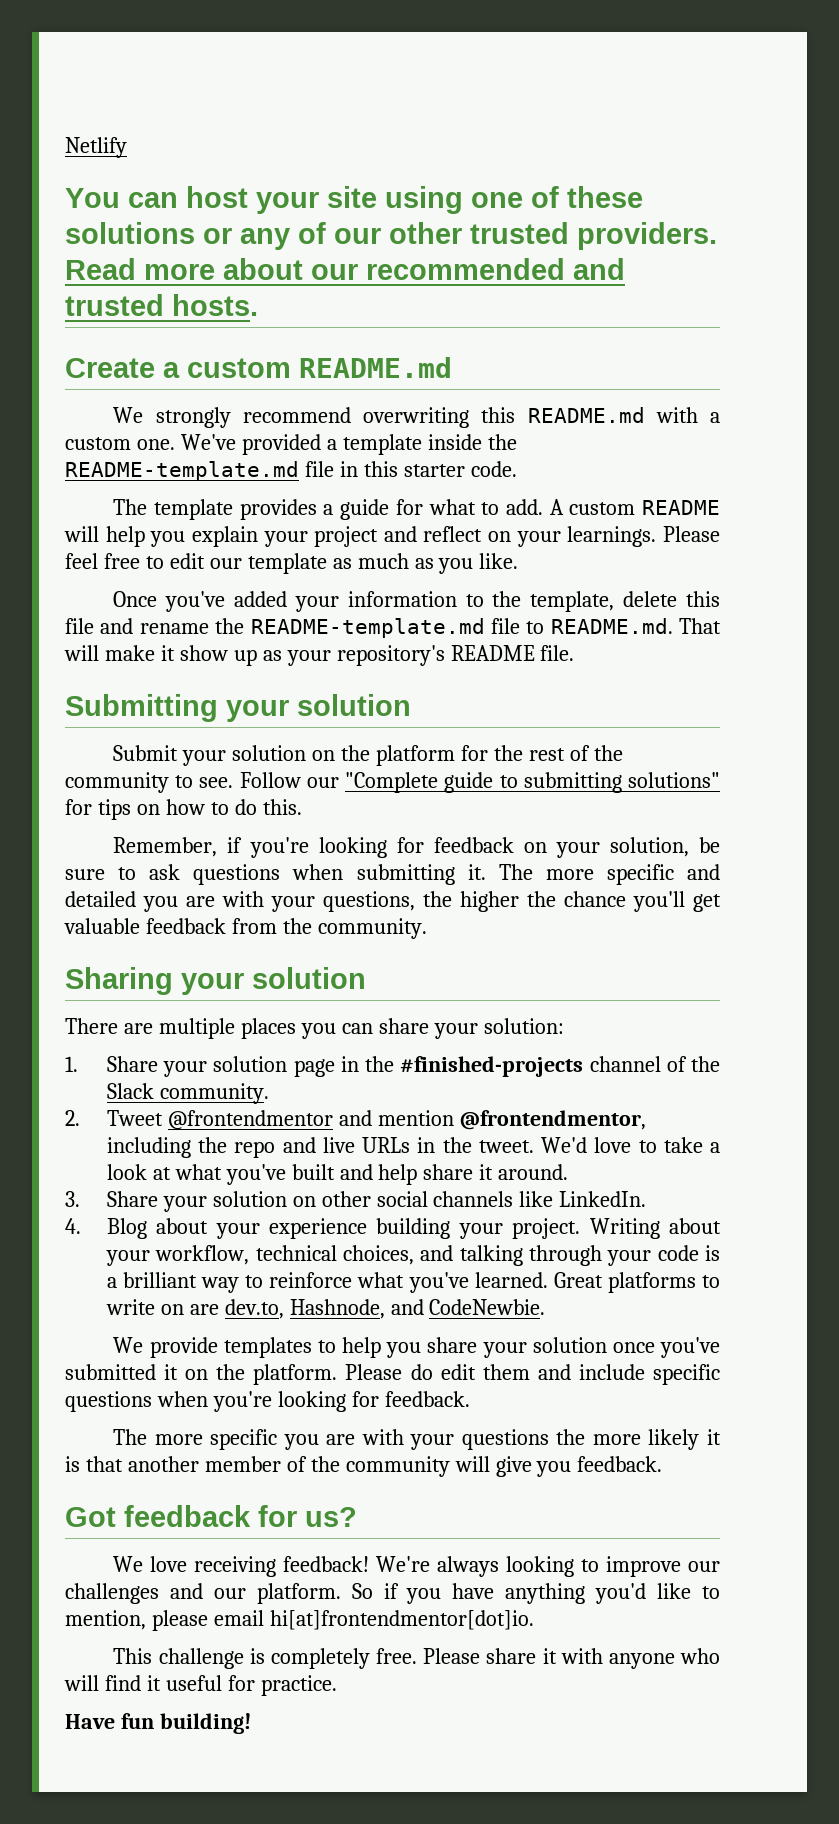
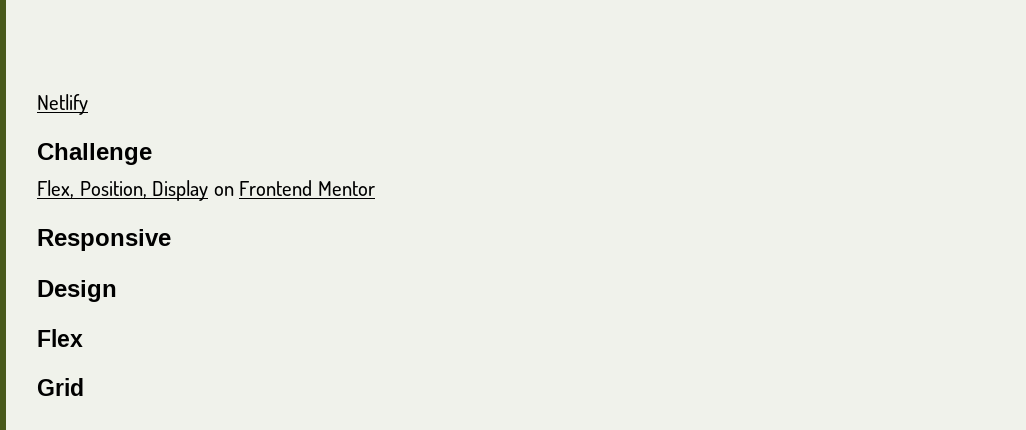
[65,186,643,214] [65,222,717,250] [65,258,625,280] [65,294,258,316] [65,357,452,378] [113,407,720,428] [65,434,517,455] [65,461,517,481] [113,499,720,520] [64,526,720,547] [65,553,519,574] [113,591,720,612] [65,618,721,638] [64,645,575,666] [65,694,411,722] [113,745,623,766] [65,772,720,793] [65,799,302,820] [113,837,720,858] [65,864,721,885] [65,891,721,912] [64,918,427,939] [65,967,366,995] [65,1018,564,1039] [65,1056,720,1077] [106,1083,269,1104] [65,1110,646,1130] [106,1137,720,1158] [106,1164,569,1185] [65,1191,647,1212] [65,1218,721,1239] [105,1245,720,1266] [106,1272,720,1293] [105,1299,546,1319] [113,1337,720,1358] [65,1364,720,1385] [65,1391,470,1412] [113,1429,721,1450] [65,1456,663,1477] [65,1505,357,1527] [113,1556,720,1577] [65,1583,720,1604] [65,1610,534,1631] [113,1648,720,1669] [64,1675,337,1696] [65,1713,251,1734] You can host your site using one of these solutions or any of our other trusted providers. Read more about our recommended and trusted hosts. // Create a custom README.md // We strongly recommend overwriting this README.md with a custom one. We've provided a template inside the README-template.md file in this starter code. // The template provides a guide for what to add. A custom README will help you explain your project and reflect on your learnings. Please feel free to edit our template as much as you like. // Once you've added your information to the template, delete this file and rename the README-template.md file to README.md. That will make it show up as your repository's README file. // Submitting your solution // Submit your solution on the platform for the rest of the community to see. Follow our "Complete guide to submitting solutions" for tips on how to do this. // Remember, if you're looking for feedback on your solution, be sure to ask questions when submitting it. The more specific and detailed you are with your questions, the higher the chance you'll get valuable feedback from the community. // Sharing your solution // There are multiple places you can share your solution: // 1. Share your solution page in the #finished-projects channel of the Slack community. // 2. Tweet @frontendmentor and mention @frontendmentor, including the repo and live URLs in the tweet. We'd love to take a look at what you've built and help share it around. // 3. Share your solution on other social channels like LinkedIn. // 4. Blog about your experience building your project. Writing about your workflow, technical choices, and talking through your code is a brilliant way to reinforce what you've learned. Great platforms to write on are dev.to, Hashnode, and CodeNewbie. // We provide templates to help you share your solution once you've submitted it on the platform. Please do edit them and include specific questions when you're looking for feedback. // The more specific you are with your questions the more likely it is that another member of the community will give you feedback. // Got feedback for us? // We love receiving feedback! We're always looking to improve our challenges and our platform. So if you have anything you'd like to mention, please email hi[at]frontendmentor[dot]io. // This challenge is completely free. Please share it with anyone who will find it useful for practice. // Have fun building! -> [37,143,152,165] [37,180,375,201] [37,229,171,251] [37,280,117,302] [37,329,83,347] [37,378,84,396] Challenge // Flex, Position, Display on Frontend Mentor // Responsive // Design // Flex // Grid

